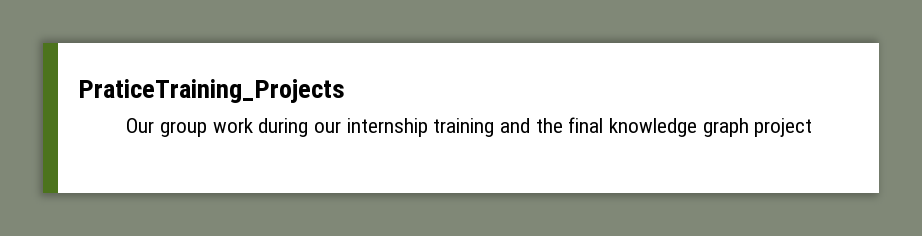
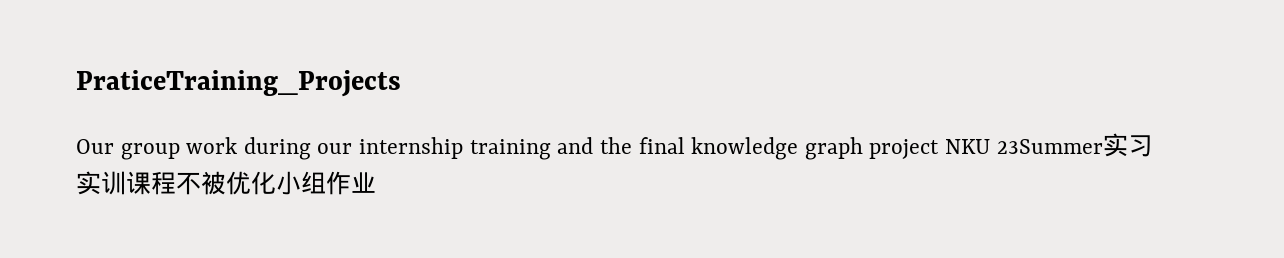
(813, 127) none -> [944,133,1153,157] [76,171,376,195] NKU 23Summer实习实训课程不被优化小组作业

